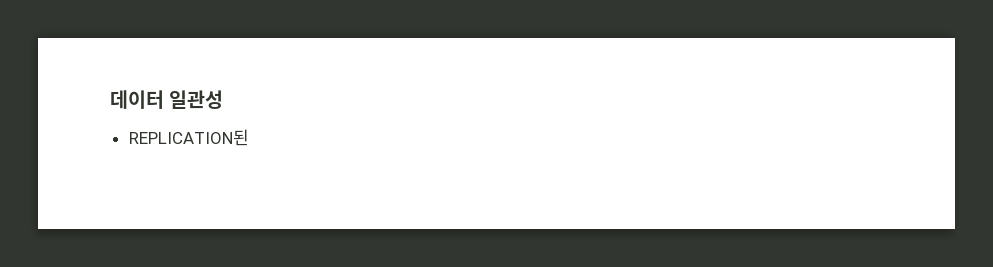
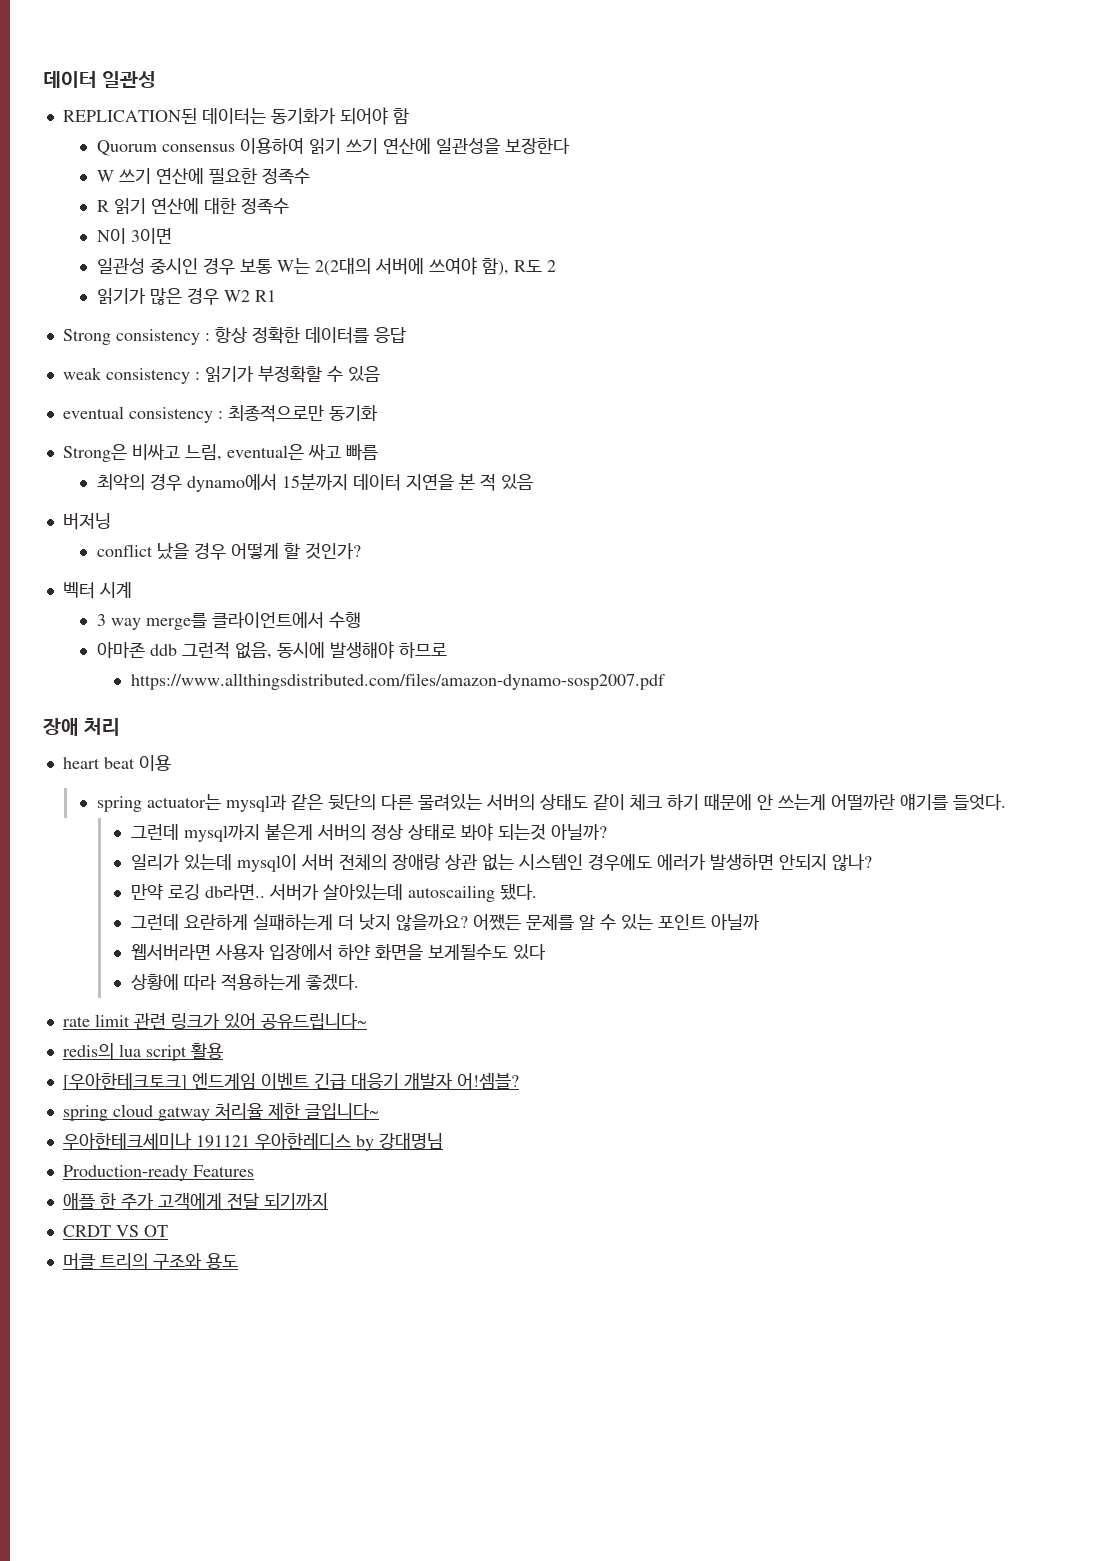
(249, 137) none -> [201,107,409,125] [96,138,570,156] [96,168,310,185] [96,198,289,215] [96,228,172,244] [96,257,556,276] [96,288,276,305] [62,327,406,345] [62,366,380,384] [62,404,378,423] [62,443,378,462] [96,473,533,492] [62,513,111,530] [96,543,361,560] [62,581,132,599] [96,612,361,630] [96,641,447,659] [130,673,665,690] [43,718,121,736] [62,755,171,771] [96,793,1006,812] [130,823,607,842] [130,853,872,872] [130,883,537,902] [130,914,760,931] [130,943,546,961] [130,974,359,991] [62,1013,367,1029] [62,1043,223,1061] [62,1072,519,1090] [62,1103,379,1121] [62,1132,443,1151] [62,1165,254,1181] [62,1193,328,1210] [62,1225,168,1237] [62,1253,238,1269] 데이터는 동기화가 되어야 함 // Quorum consensus 이용하여 읽기 쓰기 연산에 일관성을 보장한다 // W 쓰기 연산에 필요한 정족수 // R 읽기 연산에 대한 정족수 // N이 3이면 // 일관성 중시인 경우 보통 W는 2(2대의 서버에 쓰여야 함), R도 2 // 읽기가 많은 경우 W2 R1 // Strong consistency : 항상 정확한 데이터를 응답 // weak consistency : 읽기가 부정확할 수 있음 // eventual consistency : 최종적으로만 동기화 // Strong은 비싸고 느림, eventual은 싸고 빠름 // 최악의 경우 dynamo에서 15분까지 데이터 지연을 본 적 있음 // 버저닝 // conflict 났을 경우 어떻게 할 것인가? // 벡터 시계 // 3 way merge를 클라이언트에서 수행 // 아마존 ddb 그런적 없음, 동시에 발생해야 하므로 // https://www.allthingsdistributed.com/files/amazon-dynamo-sosp2007.pdf // 장애 처리 // heart beat 이용 // spring actuator는 mysql과 같은 뒷단의 다른 물려있는 서버의 상태도 같이 체크 하기 때문에 안 쓰는게 어떨까란 얘기를 들엇다. // 그런데 mysql까지 붙은게 서버의 정상 상태로 봐야 되는것 아닐까? // 일리가 있는데 mysql이 서버 전체의 장애랑 상관 없는 시스템인 경우에도 에러가 발생하면 안되지 않나? // 만약 로깅 db라면.. 서버가 살아있는데 autoscailing 됐다. // 그런데 요란하게 실패하는게 더 낫지 않을까요? 어쨌든 문제를 알 수 있는 포인트 아닐까 // 웹서버라면 사용자 입장에서 하얀 화면을 보게될수도 있다 // 상황에 따라 적용하는게 좋겠다. // rate limit 관련 링크가 있어 공유드립니다~ // redis의 lua script 활용 // [우아한테크토크] 엔드게임 이벤트 긴급 대응기 개발자 어!셈블? // spring cloud gatway 처리율 제한 글입니다~ // 우아한테크세미나 191121 우아한레디스 by 강대명님 // Production-ready Features // 애플 한 주가 고객에게 전달 되기까지 // CRDT VS OT // 머클 트리의 구조와 용도

